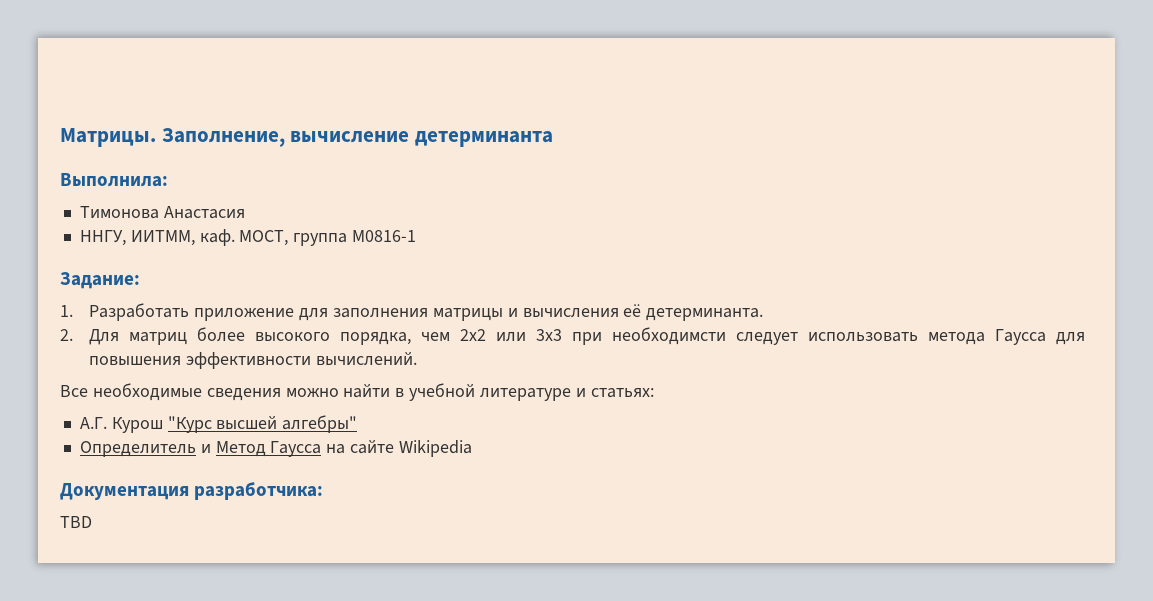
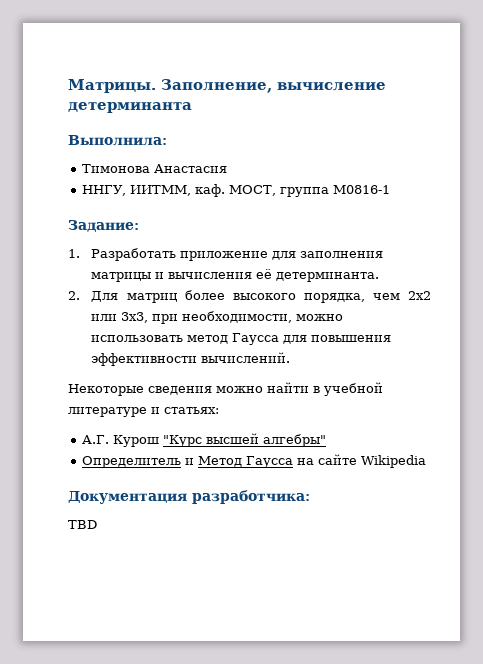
[536,327,986,345] 3х3 при необходимсти следует использовать метода -> [121,311,344,324] [91,335,229,344] 3х3, при необходимости, можно использовать метод
[60,383,202,401] Все необходимые -> [68,384,144,396] Некоторые

